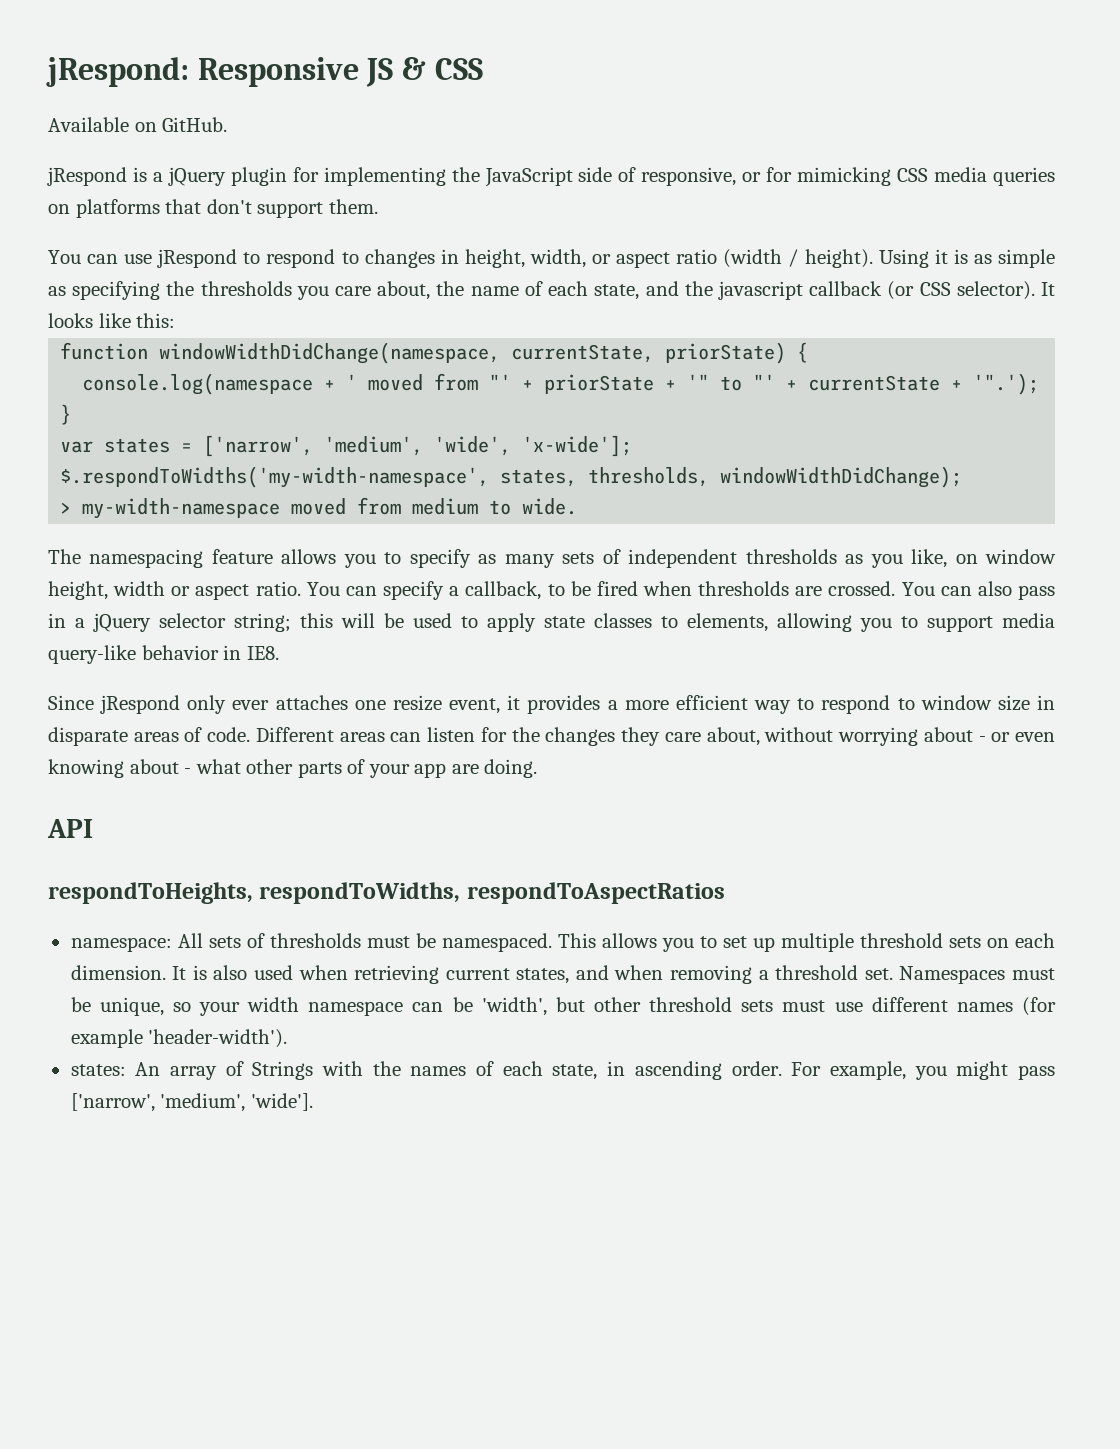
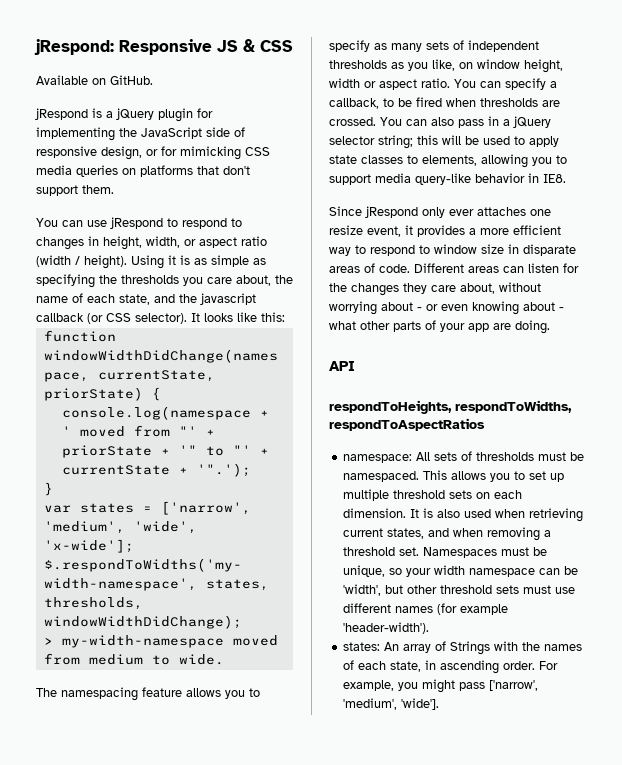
[641,167,737,186] responsive, -> [36,146,142,160] responsive design,

